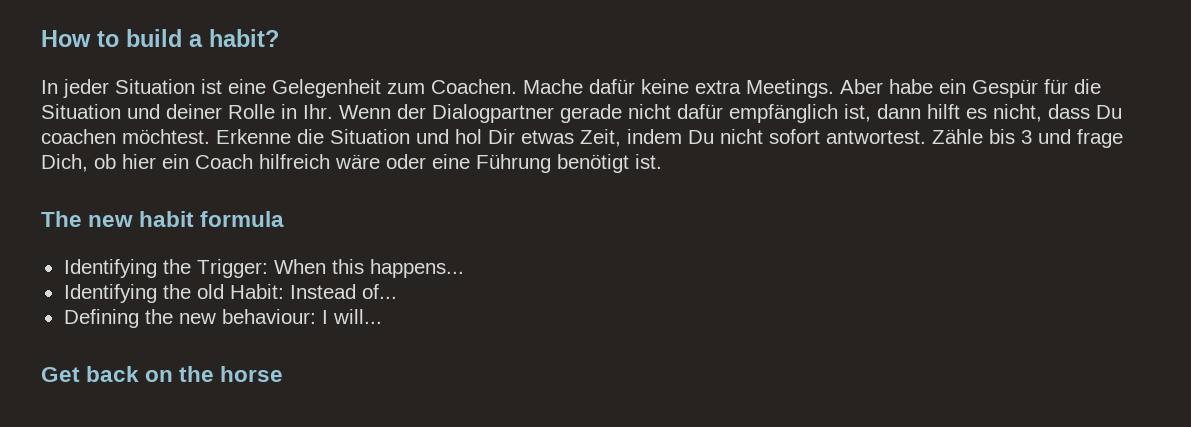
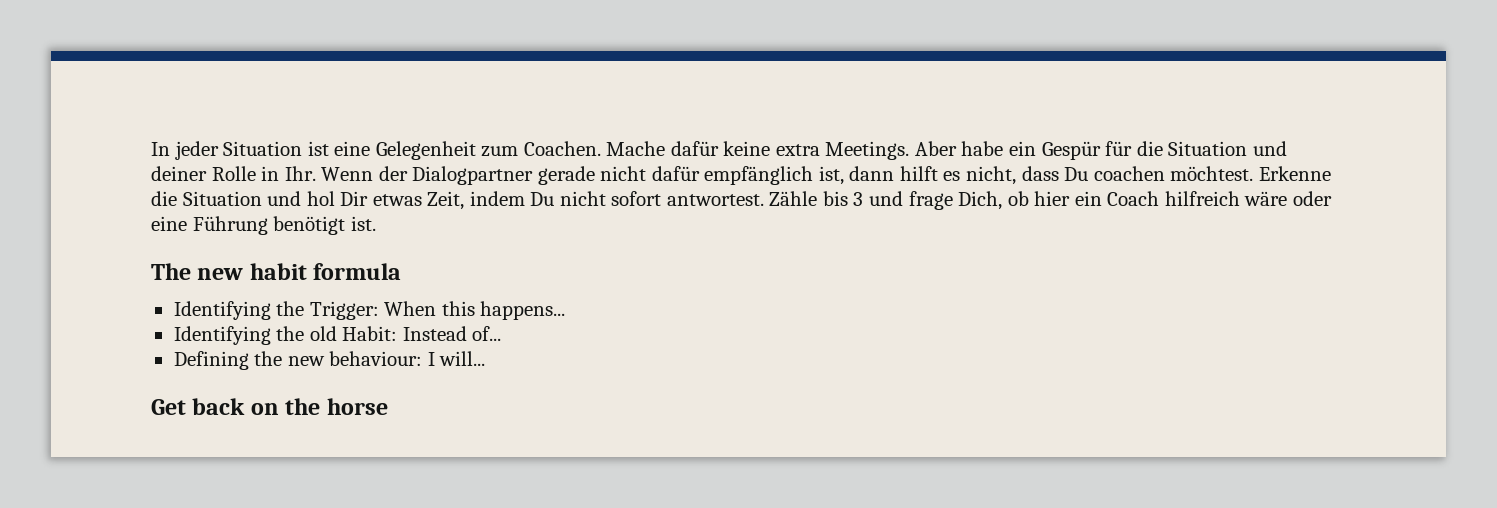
[41,29,279,47] How to build a habit? // -> (151, 149) none

